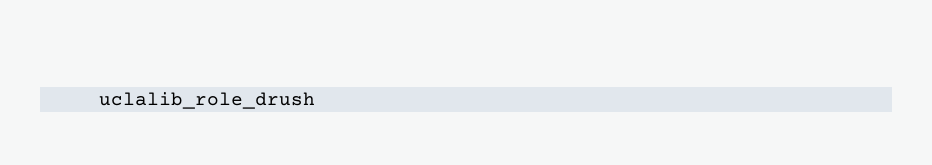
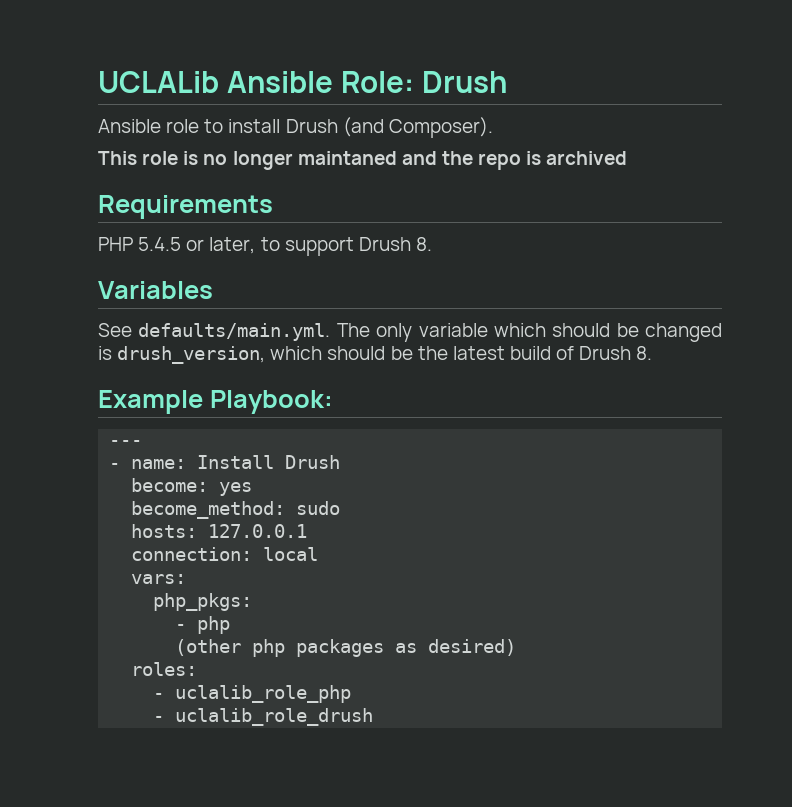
(98, 100) none -> [98,71,507,93] [98,117,493,138] [98,151,628,170] [98,195,273,219] [98,237,432,256] [98,281,213,299] [98,323,722,342] [98,346,653,364] [98,390,333,414] [109,440,143,446] [109,455,341,469] [131,478,253,496] [131,501,341,519] [131,524,308,538] [131,547,319,561] [131,574,187,584] [153,593,253,611] [175,616,231,634] [175,639,517,657] [131,662,198,676] [153,685,352,703] [153,716,165,722] UCLALib Ansible Role: Drush // Ansible role to install Drush (and Composer). // This role is no longer maintaned and the repo is archived // Requirements // PHP 5.4.5 or later, to support Drush 8. // Variables // See defaults/main.yml. The only variable which should be changed is drush_version, which should be the latest build of Drush 8. // Example Playbook: // --- // - name: Install Drush // become: yes // become_method: sudo // hosts: 127.0.0.1 // connection: local // vars: // php_pkgs: // - php // (other php packages as desired) // roles: // - uclalib_role_php // -

